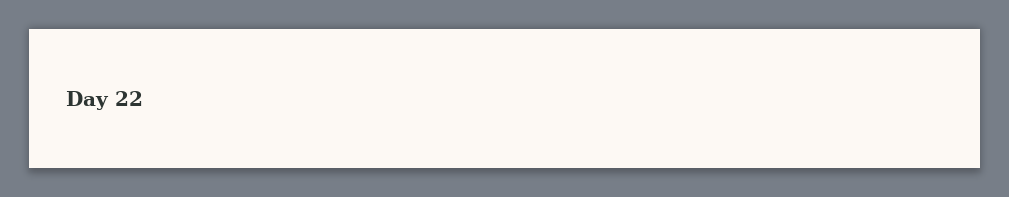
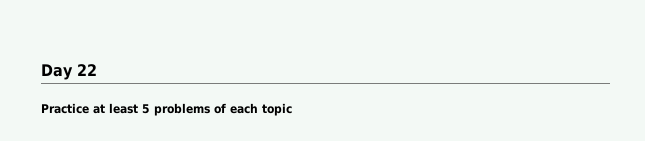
(143, 98) none -> [41,103,292,116] // Practice at least 5 problems of each topic

